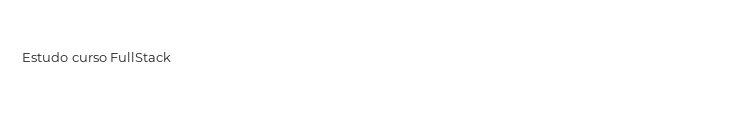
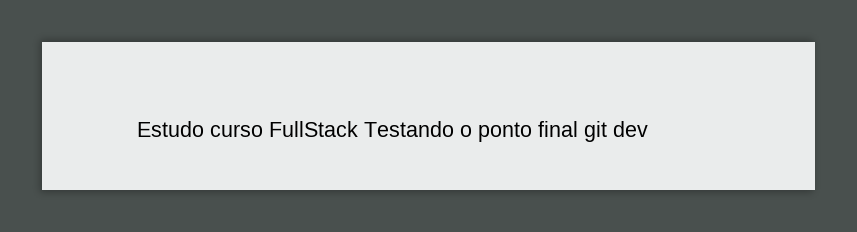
(172, 57) none -> [364,121,648,142] Testando o ponto final git dev

